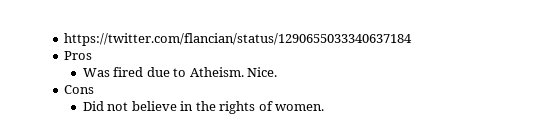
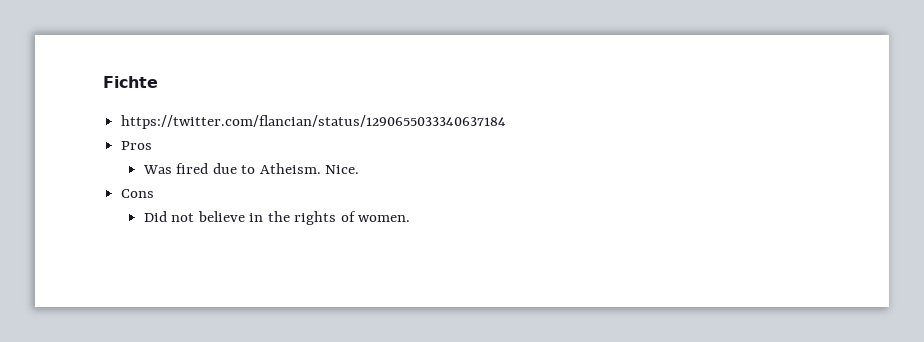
(64, 39) none -> [103,76,158,88] Fichte //

